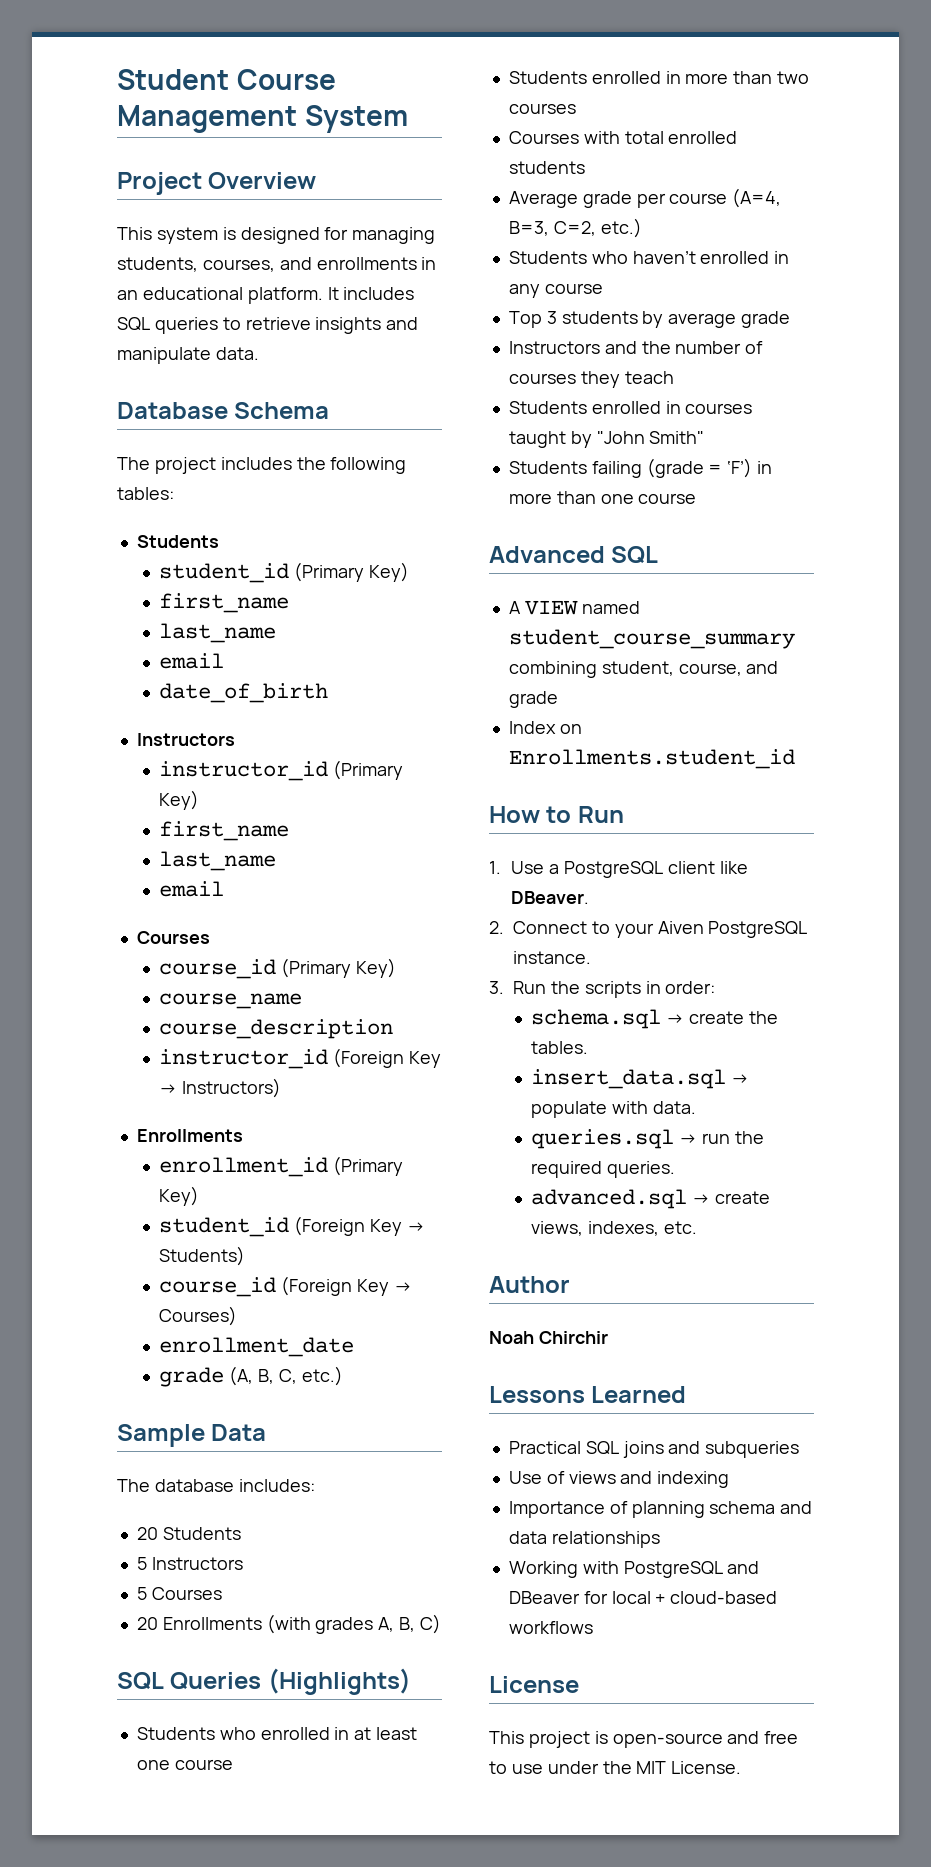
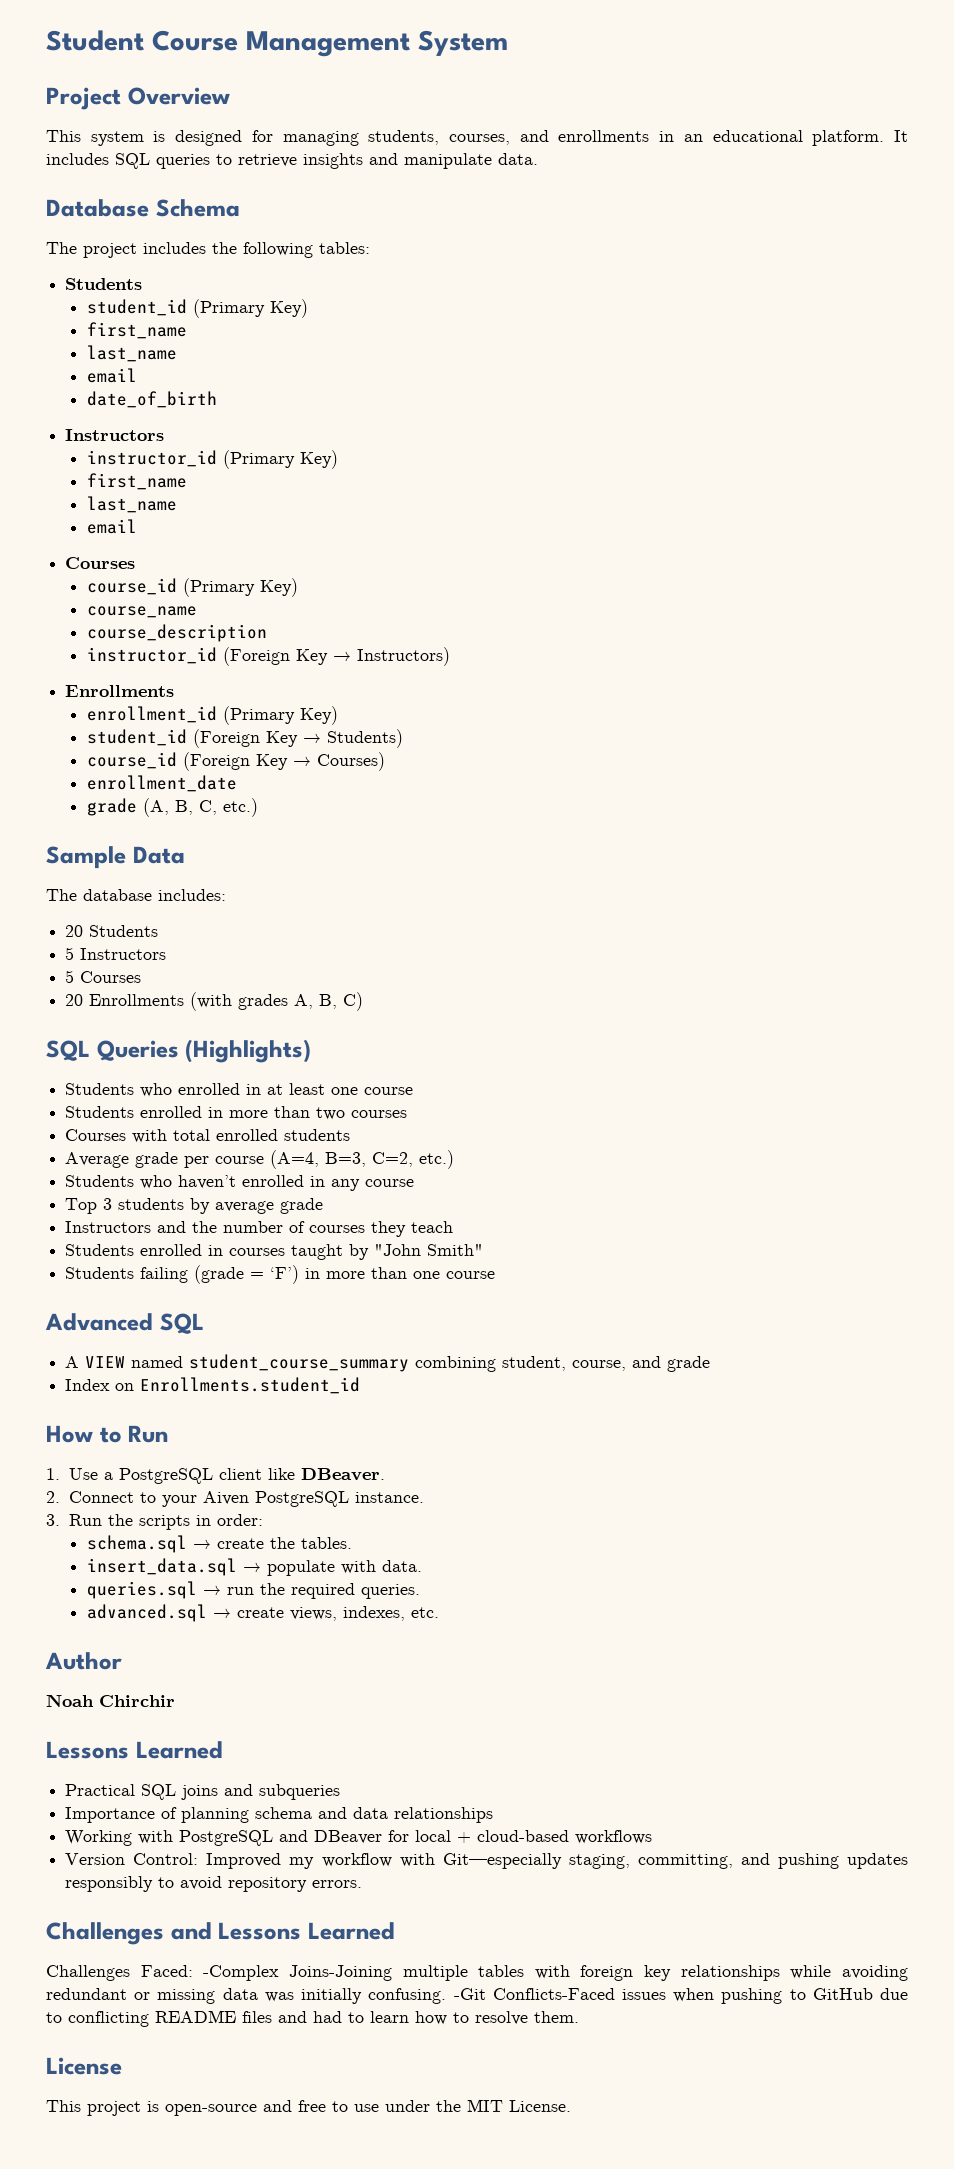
[508,1471,730,1488] // Use of views and indexing -> (341, 1792) none
(593, 1627) none -> [65,1853,909,1869] [65,1876,363,1892] [46,1922,395,1945] [46,1965,908,1981] [46,1988,908,2004] [46,2010,579,2027] // Version Control: Improved my workflow with Git—especially staging, committing, and pushing updates responsibly to avoid repository errors. // Challenges and Lessons Learned // Challenges Faced: -Complex Joins-Joining multiple tables with foreign key relationships while avoiding redundant or missing data was initially confusing. -Git Conflicts-Faced issues when pushing to GitHub due to conflicting README files and had to learn how to resolve them.

